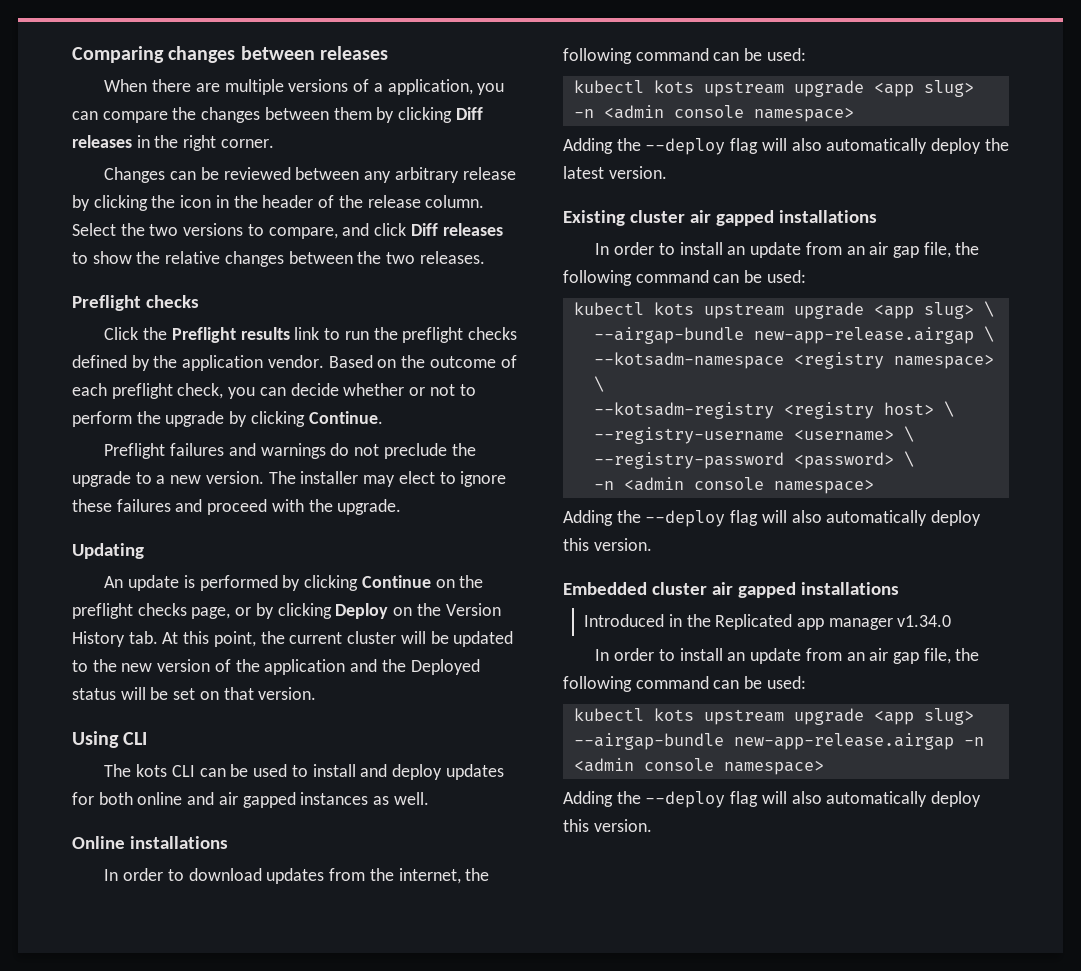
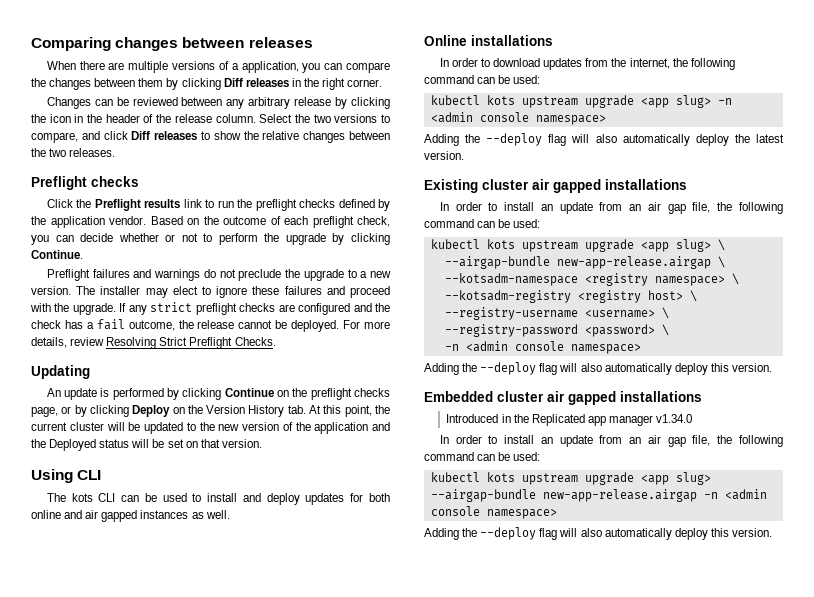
(402, 507) none -> [119,302,390,315] [31,319,391,332] [31,337,276,349] If any strict preflight checks are configured and the check has a fail outcome, the release cannot be deployed. For more details, review Resolving Strict Preflight Checks.

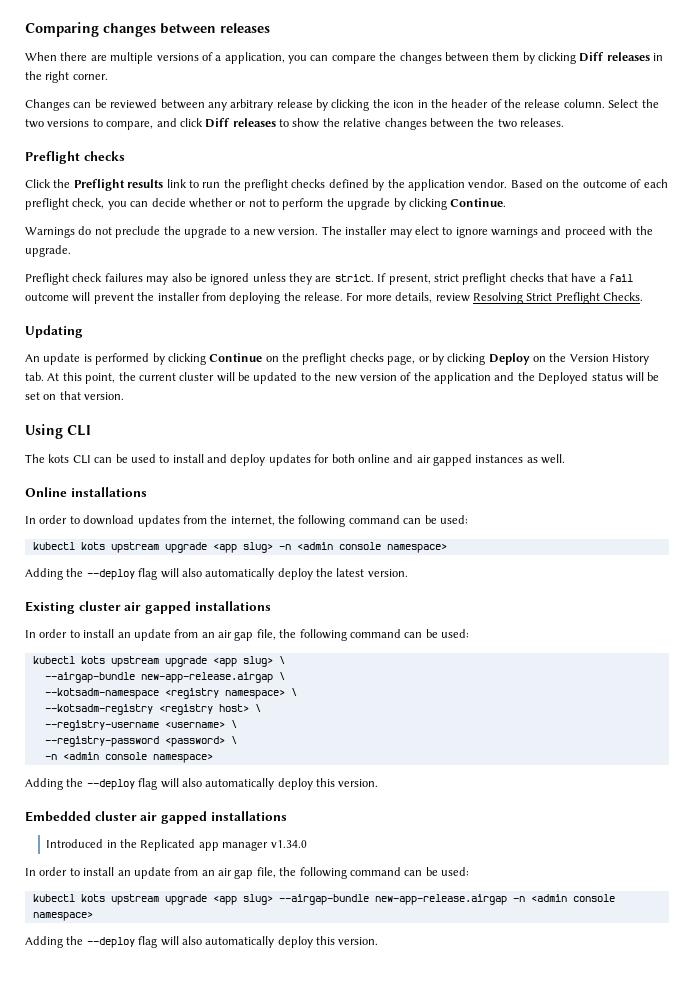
[46,269,201,281] Preflight failures and warnings -> [25,227,75,238] Warnings
[252,286,322,295] these failures -> [491,227,538,238] warnings
[119,302,390,315] [31,319,340,332] If any strict preflight checks are configured and the check has a fail outcome, the release cannot be deployed. -> [25,273,634,285] [25,292,343,304] // Preflight check failures may also be ignored unless they are strict. If present, strict preflight checks that have a fail outcome will prevent the installer from deploying the release.

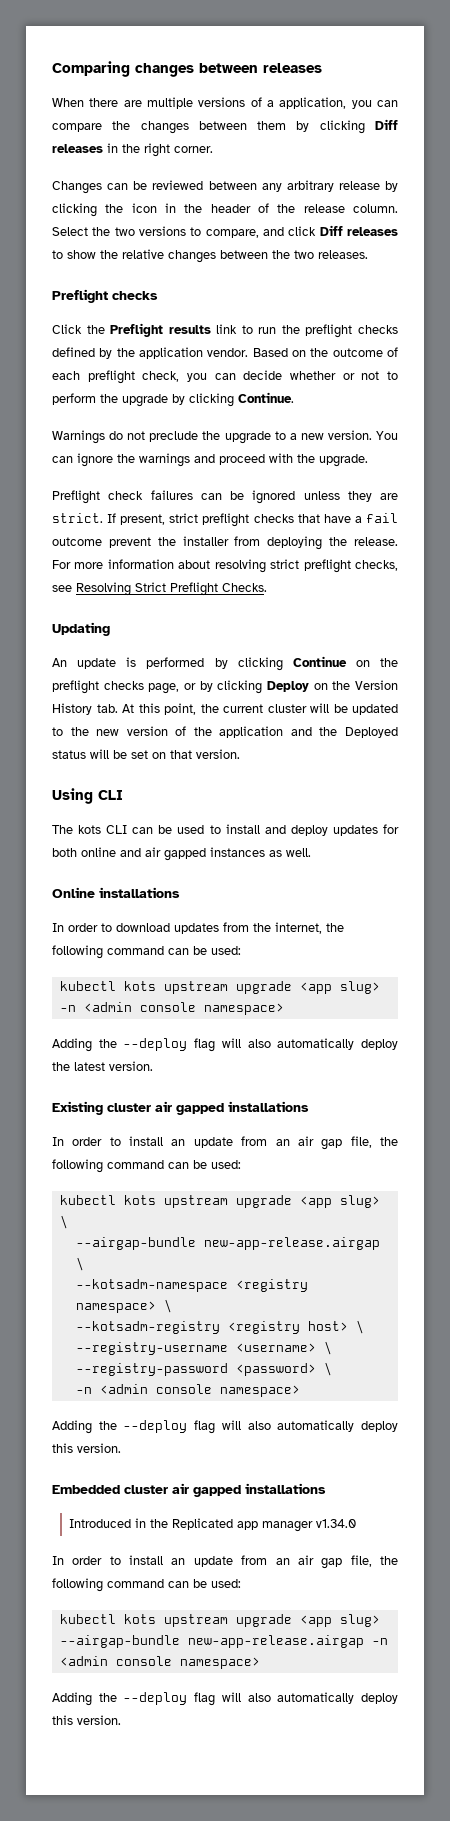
[321,226,488,238] The installer may elect to ignore -> [376,431,398,440] [52,453,135,467] You can ignore the
[146,273,192,285] may also -> [200,493,222,500] can
[72,292,91,302] will -> (102, 541) none
[395,292,470,303] details, review -> [107,559,398,573] [52,585,72,592] information about resolving strict preflight checks, see

